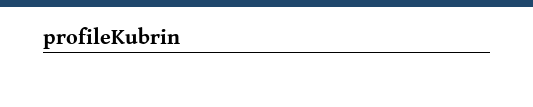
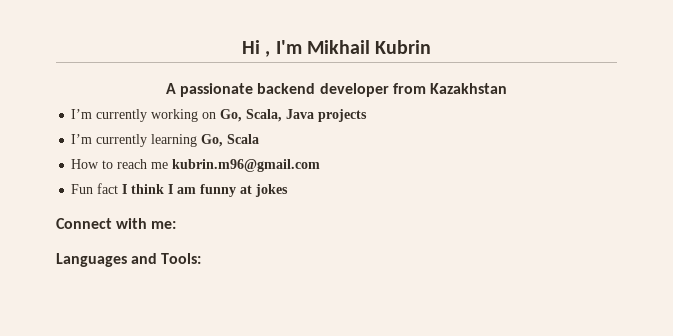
[43,27,180,49] profileKubrin -> [241,40,432,57] [166,83,507,97] [71,109,368,122] [71,134,260,147] [71,159,321,172] [71,183,289,197] [56,218,177,229] [56,253,202,267] Hi , I'm Mikhail Kubrin // A passionate backend developer from Kazakhstan // I’m currently working on Go, Scala, Java projects // I’m currently learning Go, Scala // How to reach me kubrin.m96@gmail.com // Fun fact I think I am funny at jokes // Connect with me: // Languages and Tools:

